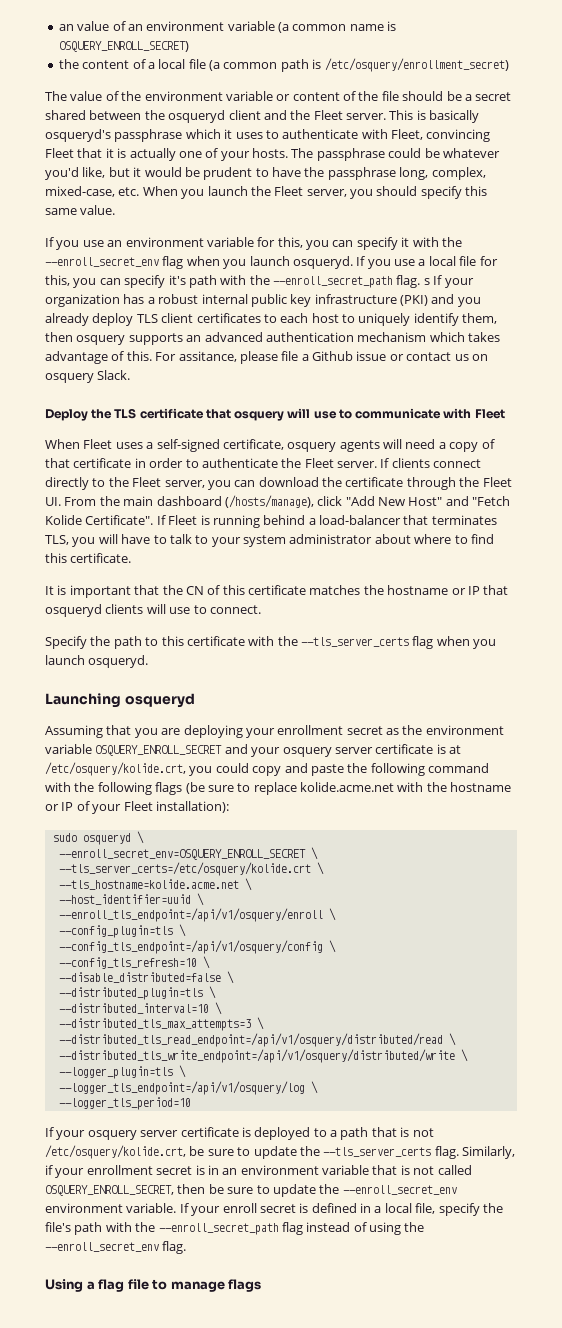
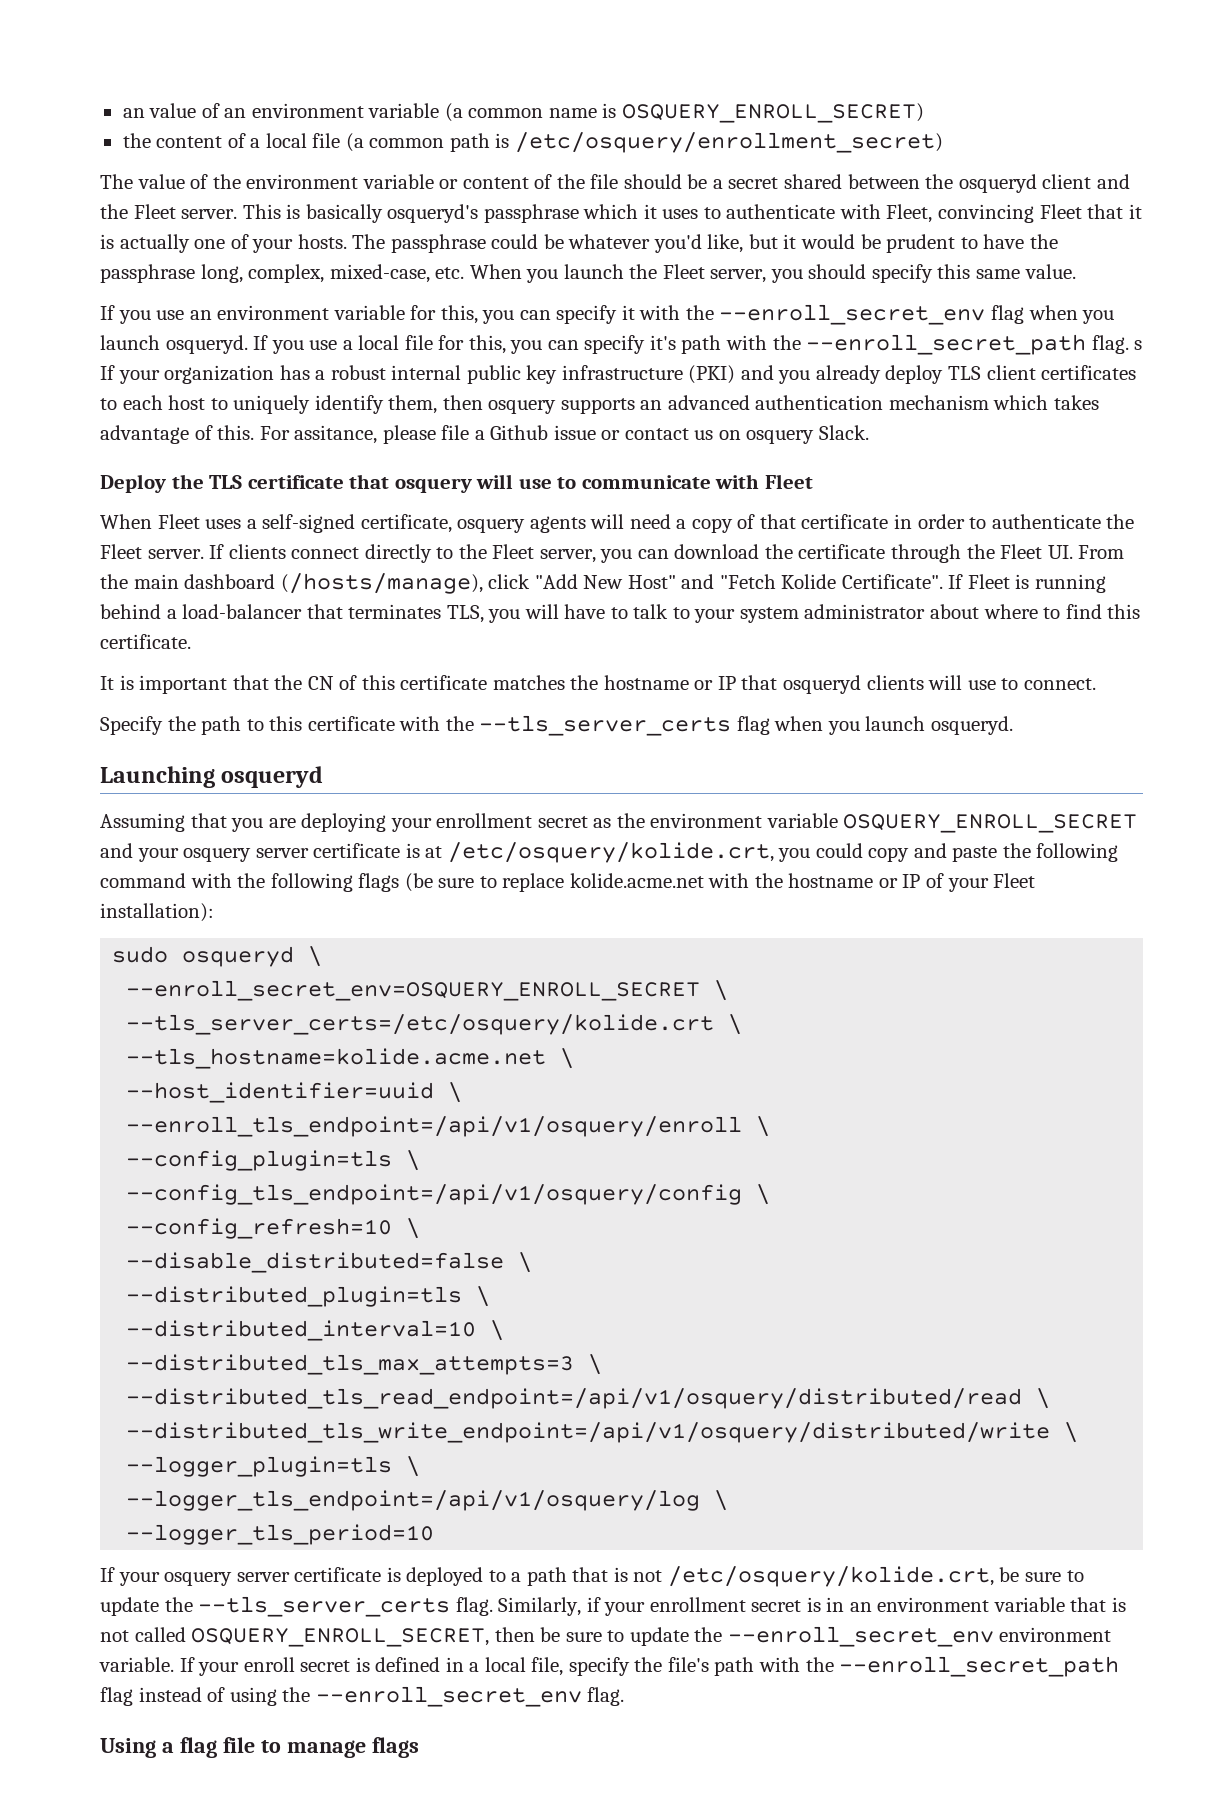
[58,957,197,969] --config_tls_refresh=10 -> [126,1218,393,1239] --config_refresh=10

